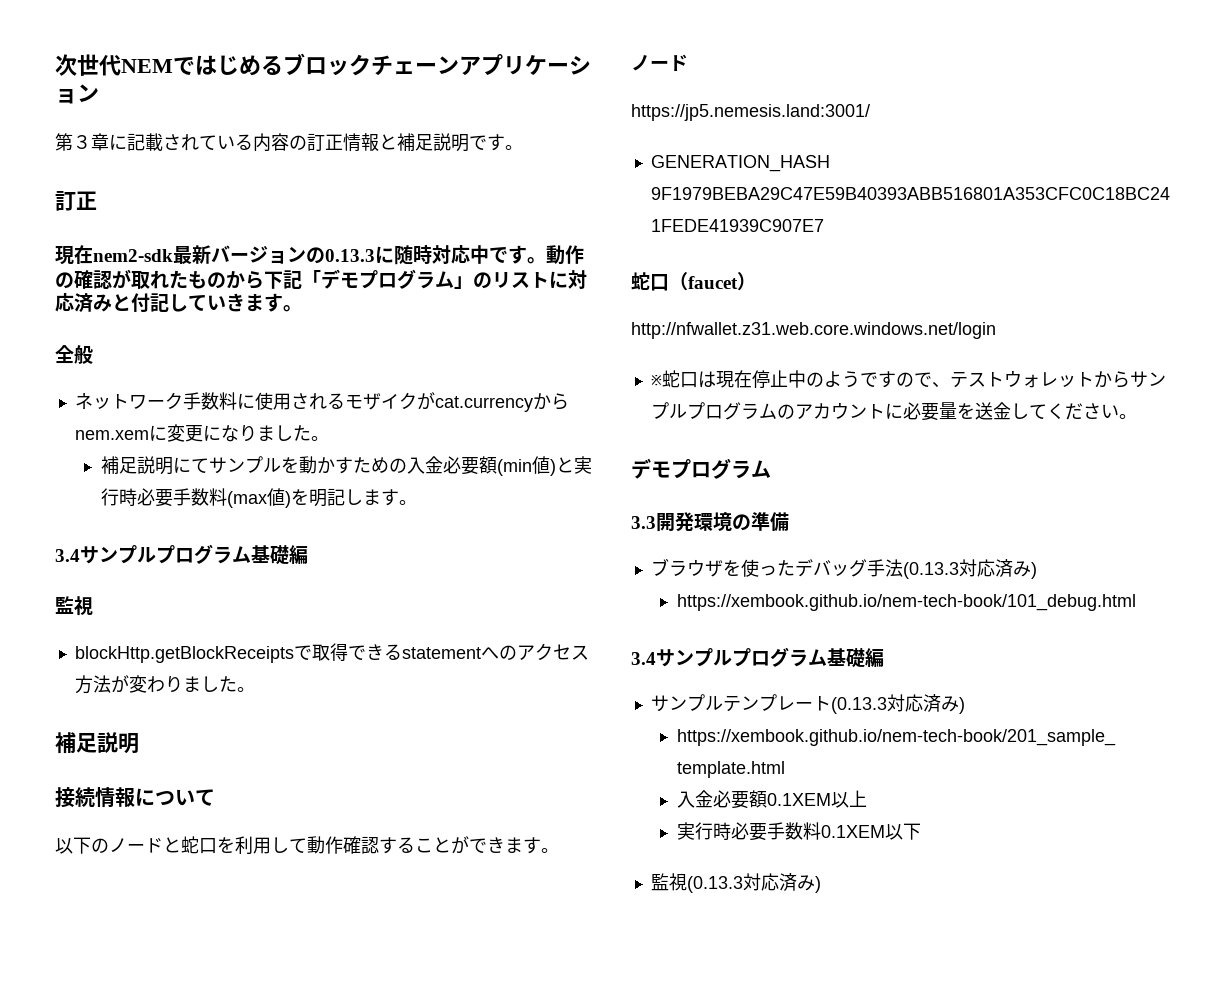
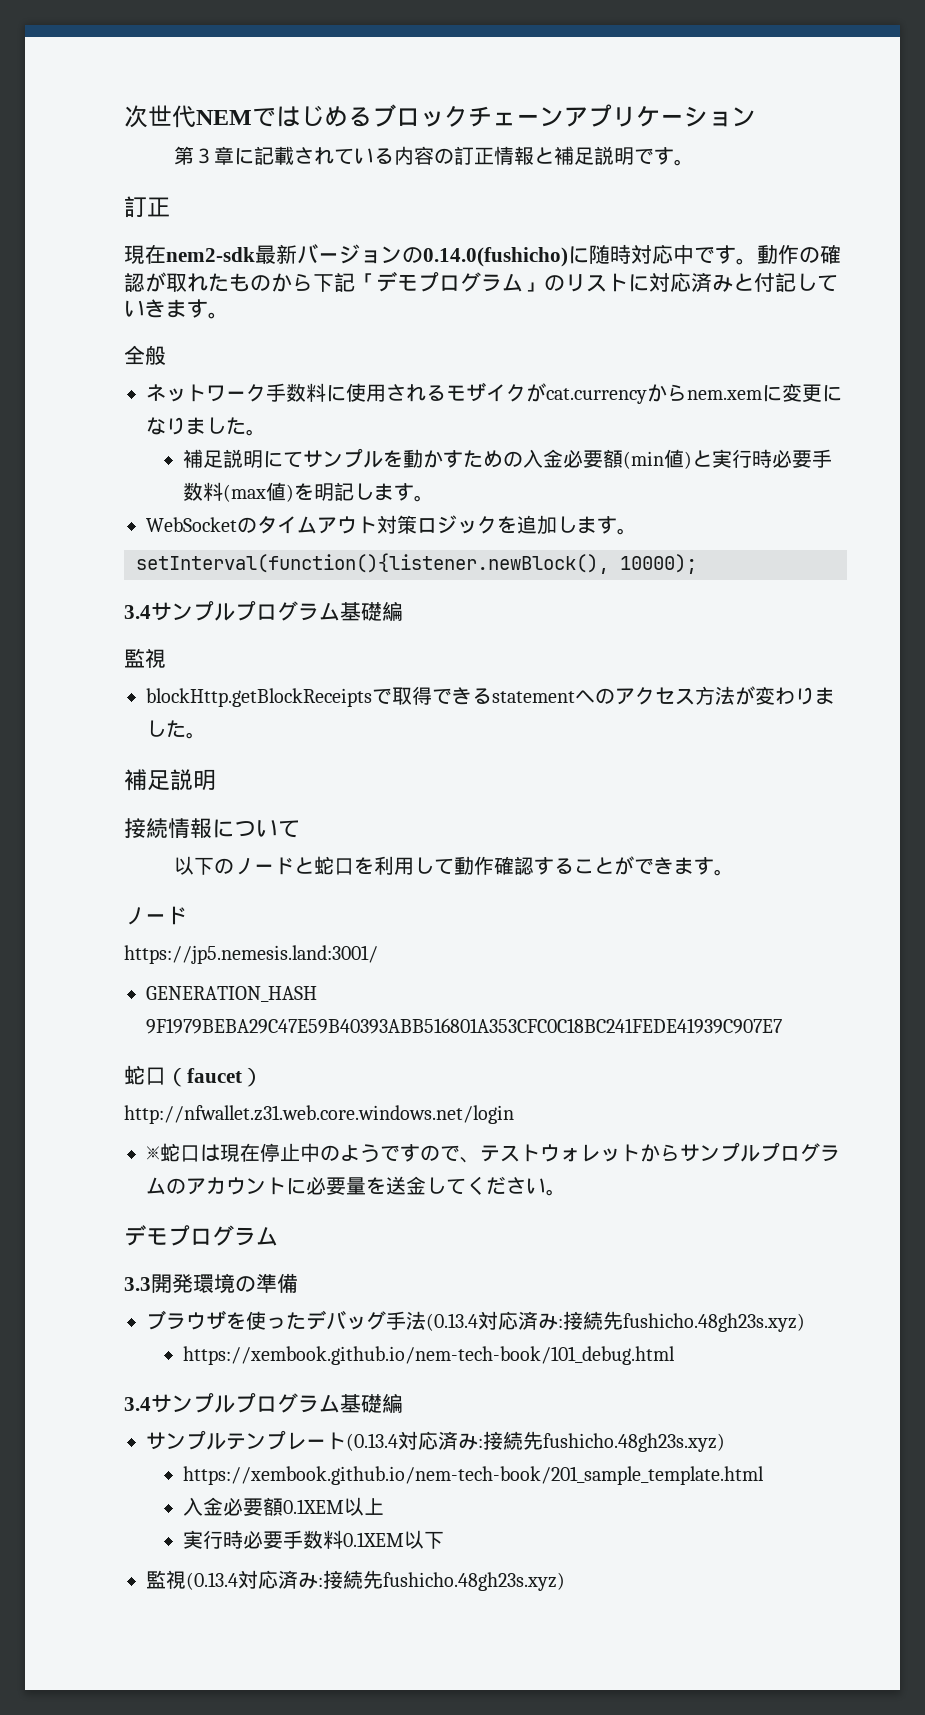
[325,249,375,262] 0.13.3 -> [423,247,568,267] 0.14.0(fushicho)
(417, 502) none -> [146,515,637,535] [136,553,697,574] // WebSocketのタイムアウト対策ロジックを追加します。 // setInterval(function(){listener.newBlock(), 10000);
[902,559,1037,579] (0.13.3対応済み) -> [426,1311,805,1332] (0.13.4対応済み:接続先fushicho.48gh23s.xyz)
[830,694,965,714] (0.13.3対応済み) -> [346,1431,725,1452] (0.13.4対応済み:接続先fushicho.48gh23s.xyz)
[686,873,821,893] (0.13.3対応済み) -> [186,1570,565,1591] (0.13.4対応済み:接続先fushicho.48gh23s.xyz)

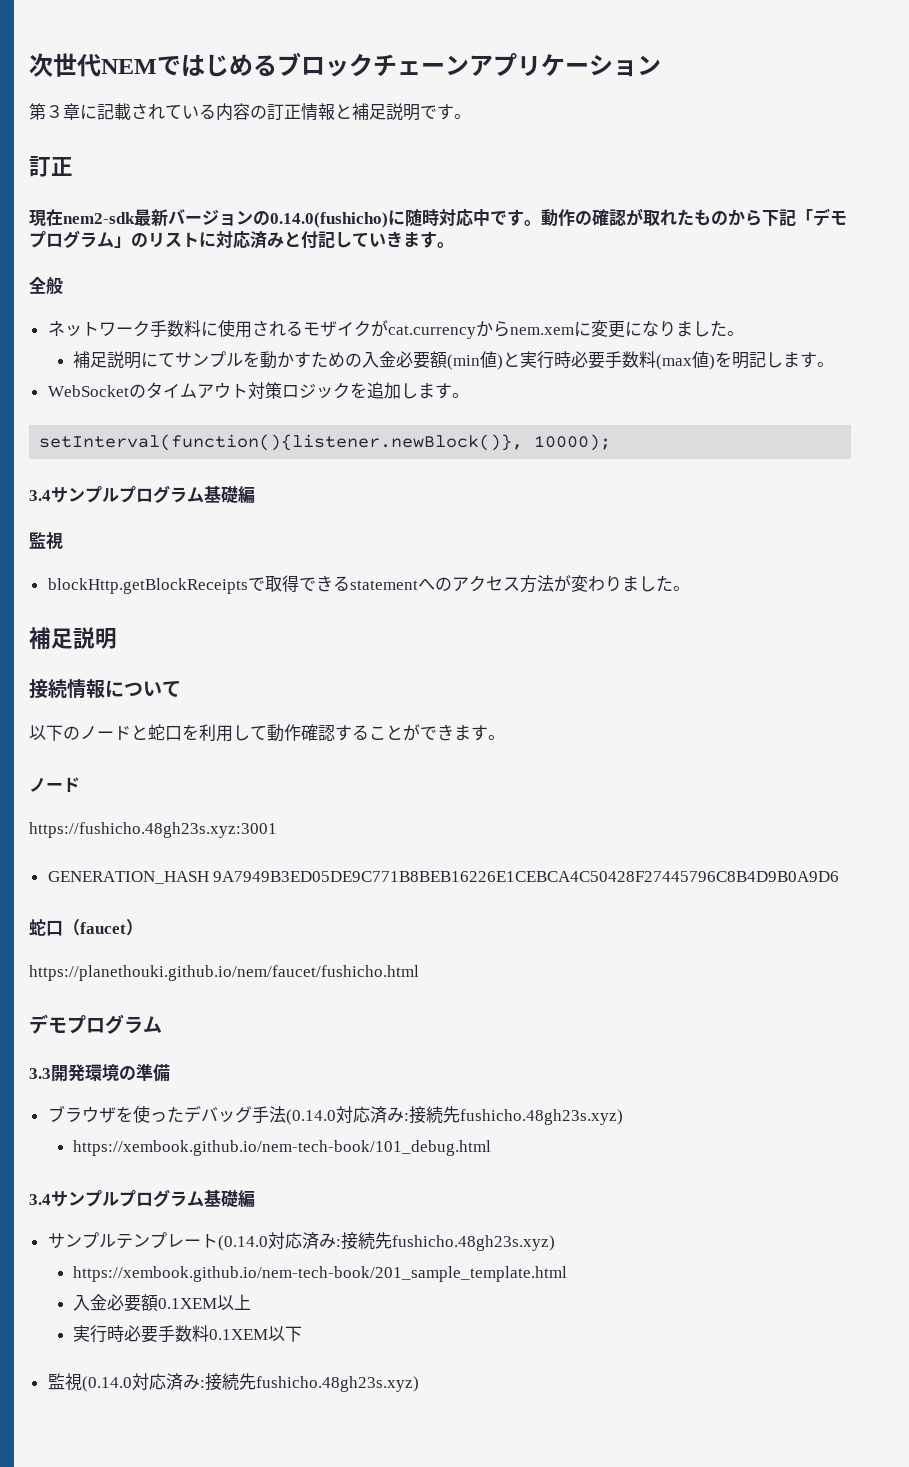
[136,553,609,574] setInterval(function(){listener.newBlock(), -> [39,434,524,451] setInterval(function(){listener.newBlock()},
[124,945,378,964] https://jp5.nemesis.land:3001/ -> [29,822,277,838] https://fushicho.48gh23s.xyz:3001
[146,1018,782,1034] 9F1979BEBA29C47E59B40393ABB516801A353CFC0C18BC241FEDE41939C907E7 -> [213,871,840,882] 9A7949B3ED05DE9C771B8BEB16226E1CEBCA4C50428F27445796C8B4D9B0A9D6
[124,1105,514,1124] [146,1142,840,1163] [146,1176,566,1196] http://nfwallet.z31.web.core.windows.net/login // ※蛇口は現在停止中のようですので、テストウォレットからサンプルプログラムのアカウントに必要量を送金してください。 -> [29,965,419,981] https://planethouki.github.io/nem/faucet/fushicho.html
[426,1313,478,1331] (0.13.4 -> [285,1109,336,1125] (0.14.0
[346,1433,398,1451] (0.13.4 -> [217,1235,268,1251] (0.14.0
[186,1572,238,1590] (0.13.4 -> [81,1376,132,1392] (0.14.0

